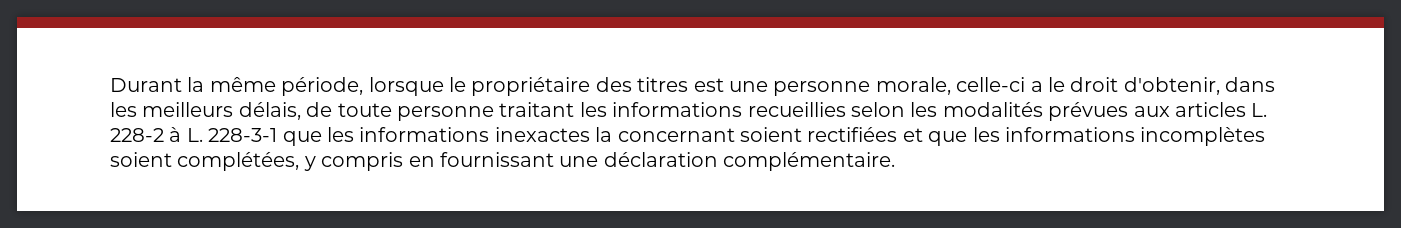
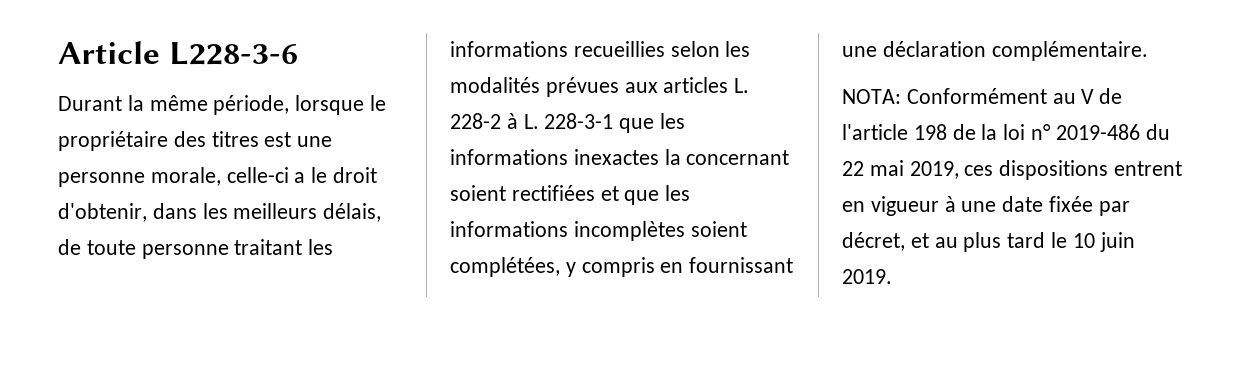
(110, 85) none -> [58,41,299,65] Article L228-3-6 //
(896, 161) none -> [842,88,1123,104] [842,124,1170,140] [842,160,1183,180] [842,196,1130,216] [842,232,1135,252] [842,269,892,284] // NOTA: Conformément au V de l'article 198 de la loi n° 2019-486 du 22 mai 2019, ces dispositions entrent en vigueur à une date fixée par décret, et au plus tard le 10 juin 2019.

